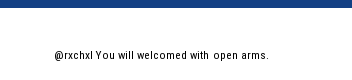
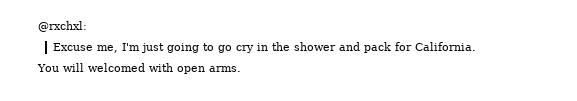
[54,51,93,61] @rxchxl -> [38,21,87,32] [52,42,476,53] @rxchxl: // Excuse me, I'm just going to go cry in the shower and pack for California. //

